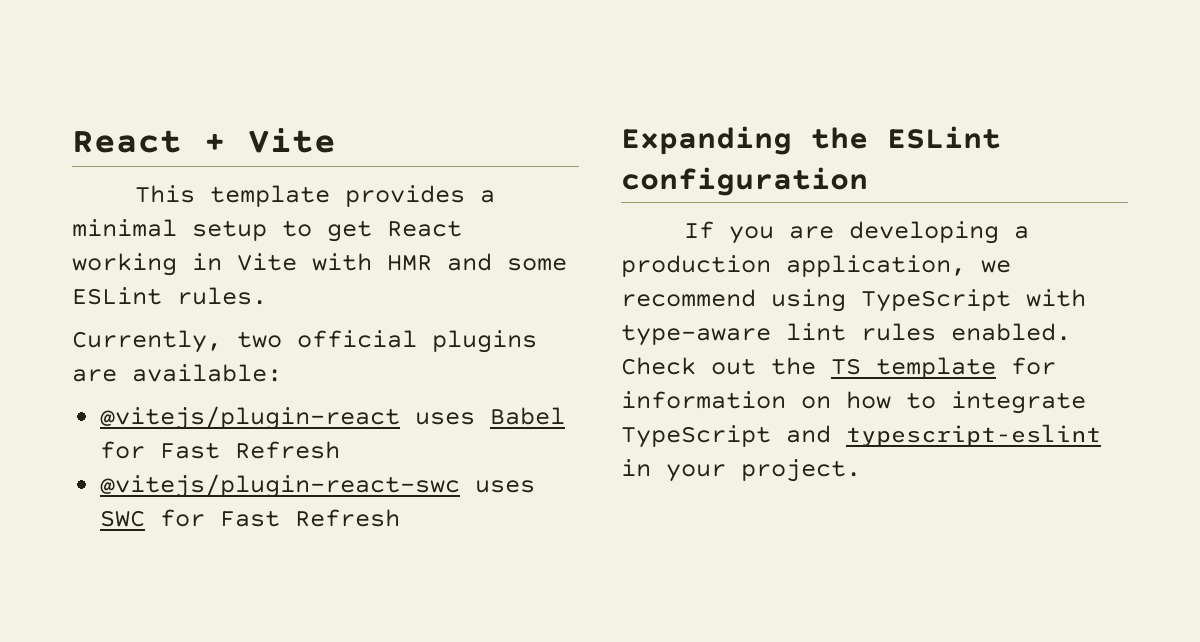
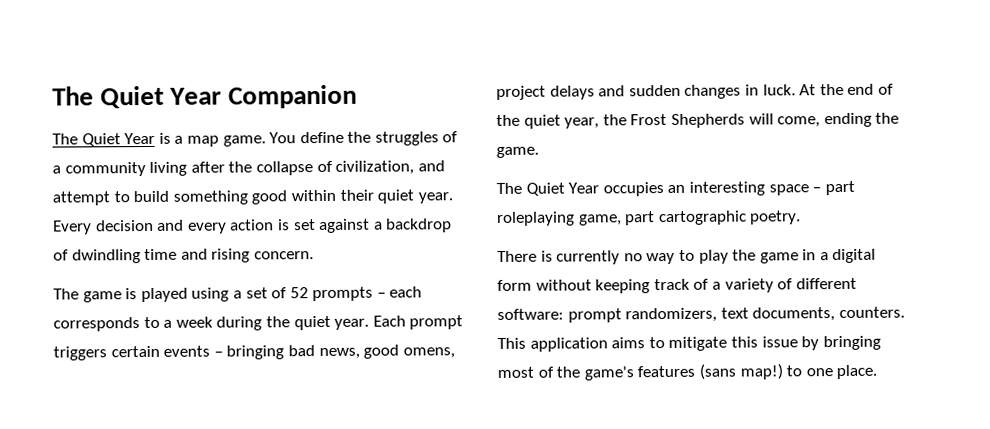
[72,128,336,153] [134,185,495,207] [72,219,462,242] [72,253,567,276] [72,287,267,305] [72,330,537,353] [72,364,282,382] [100,406,566,430] [100,441,341,459] [100,474,536,498] [100,509,401,527] [621,126,1001,155] [621,167,868,196] [683,221,1029,244] [621,255,1011,277] [621,289,1086,312] [621,323,1071,346] [621,357,1056,379] [621,391,1086,414] [621,424,1101,448] [621,459,861,482] React + Vite // This template provides a minimal setup to get React working in Vite with HMR and some ESLint rules. // Currently, two official plugins are available: // @vitejs/plugin-react uses Babel for Fast Refresh // @vitejs/plugin-react-swc uses SWC for Fast Refresh // Expanding the ESLint configuration // If you are developing a production application, we recommend using TypeScript with type-aware lint rules enabled. Check out the TS template for information on how to integrate TypeScript and typescript-eslint in your project. -> [52,84,358,109] [52,131,459,147] [52,160,445,177] [52,189,453,206] [53,218,453,235] [53,248,314,264] [53,286,423,303] [53,315,464,332] [53,344,455,361] [496,83,894,100] [496,112,900,129] [496,146,539,158] [496,180,855,197] [496,210,802,226] [497,248,877,265] [497,277,857,294] [497,306,905,323] [497,335,881,352] [497,363,878,381] The Quiet Year Companion // The Quiet Year is a map game. You define the struggles of a community living after the collapse of civilization, and attempt to build something good within their quiet year. Every decision and every action is set against a backdrop of dwindling time and rising concern. // The game is played using a set of 52 prompts – each corresponds to a week during the quiet year. Each prompt triggers certain events – bringing bad news, good omens, project delays and sudden changes in luck. At the end of the quiet year, the Frost Shepherds will come, ending the game. // The Quiet Year occupies an interesting space – part roleplaying game, part cartographic poetry. // There is currently no way to play the game in a digital form without keeping track of a variety of different software: prompt randomizers, text documents, counters. This application aims to mitigate this issue by bringing most of the game's features (sans map!) to one place.

